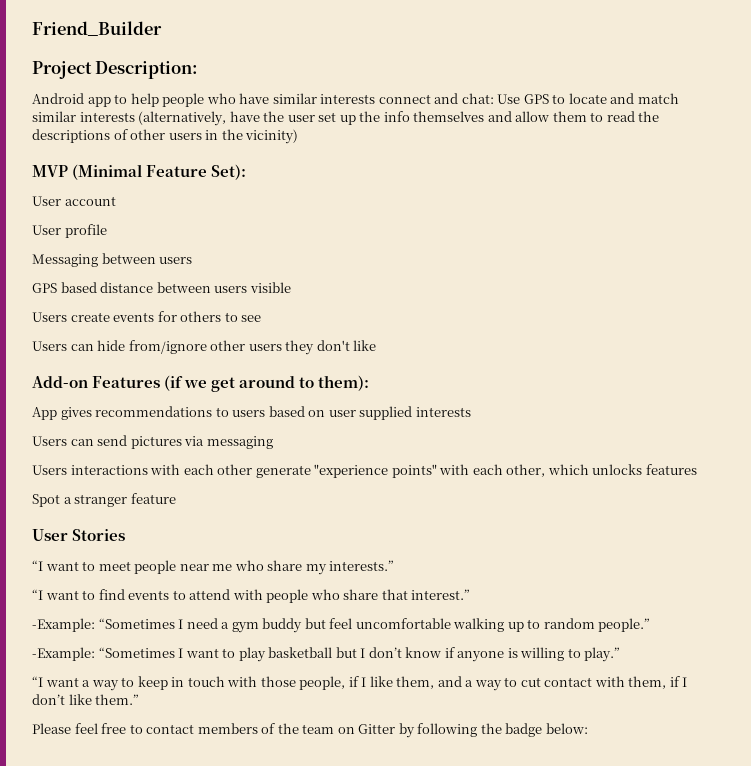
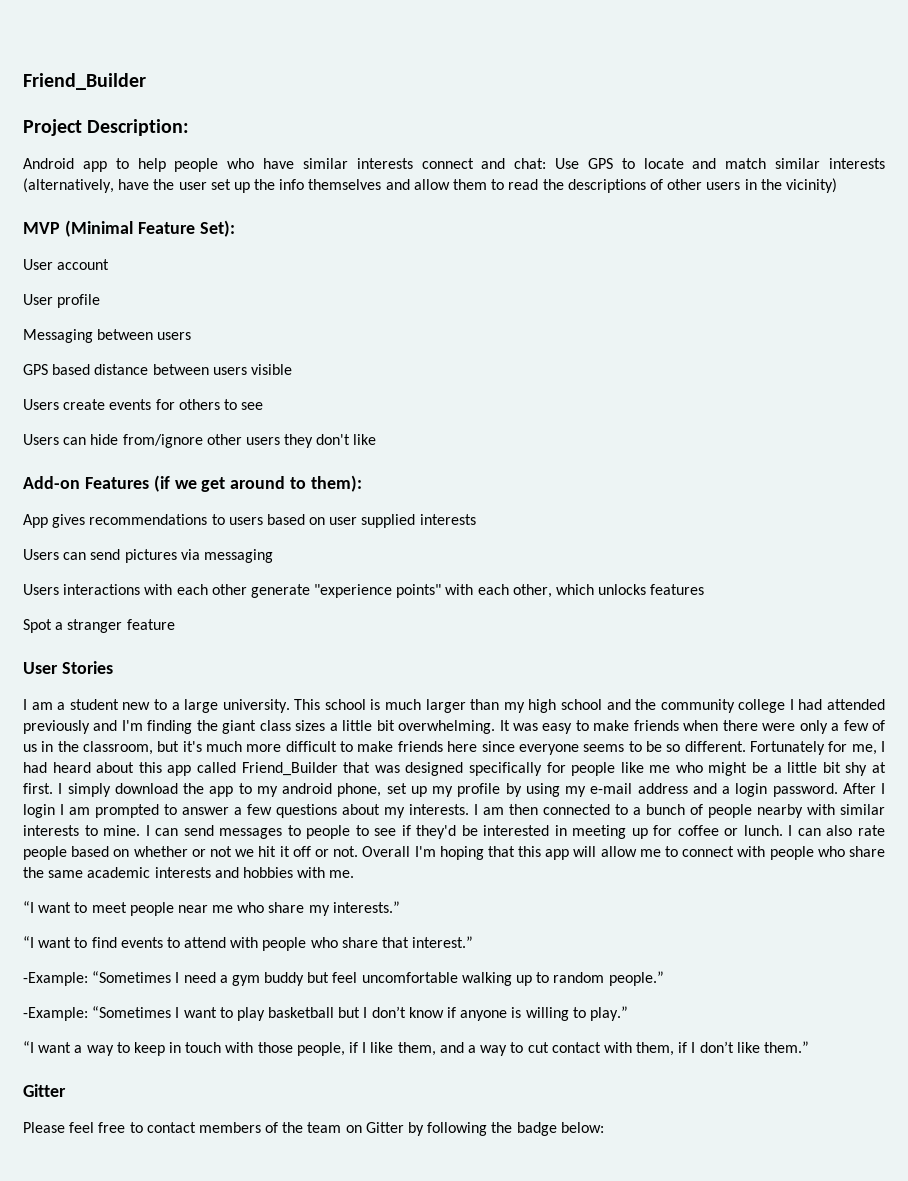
(126, 535) none -> [23,699,886,713] [23,720,886,734] [23,741,885,755] [23,762,887,776] [23,783,885,797] [23,804,885,818] [23,825,885,839] [23,846,886,860] [23,867,355,878] // I am a student new to a large university. This school is much larger than my high school and the community college I had attended previously and I'm finding the giant class sizes a little bit overwhelming. It was easy to make friends when there were only a few of us in the classroom, but it's much more difficult to make friends here since everyone seems to be so different. Fortunately for me, I had heard about this app called Friend_Builder that was designed specifically for people like me who might be a little bit shy at first. I simply download the app to my android phone, set up my profile by using my e-mail address and a login password. After I login I am prompted to answer a few questions about my interests. I am then connected to a bunch of people nearby with similar interests to mine. I can send messages to people to see if they'd be interested in meeting up for coffee or lunch. I can also rate people based on whether or not we hit it off or not. Overall I'm hoping that this app will allow me to connect with people who share the same academic interests and hobbies with me.
(140, 699) none -> [23,1084,66,1097] // Gitter

